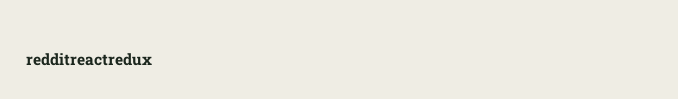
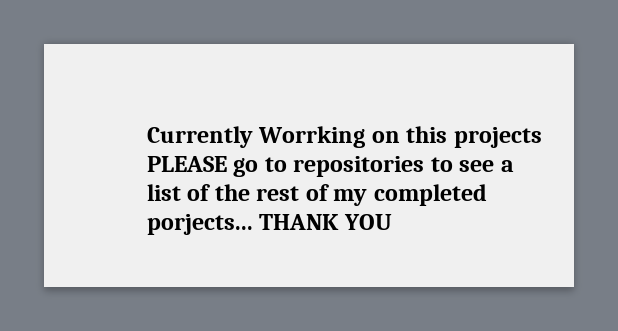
[26,53,152,66] redditreactredux -> [147,126,542,148] [147,156,514,177] [147,184,487,206] [147,214,392,235] Currently Worrking on this projects PLEASE go to repositories to see a list of the rest of my completed porjects... THANK YOU

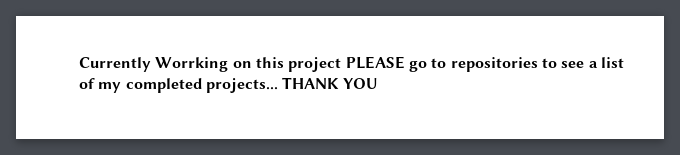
[453,127,542,148] projects -> [288,57,342,72] project
[214,184,329,201] the rest of -> (95, 83) none
[147,214,253,235] porjects... -> [205,78,278,93] projects...

